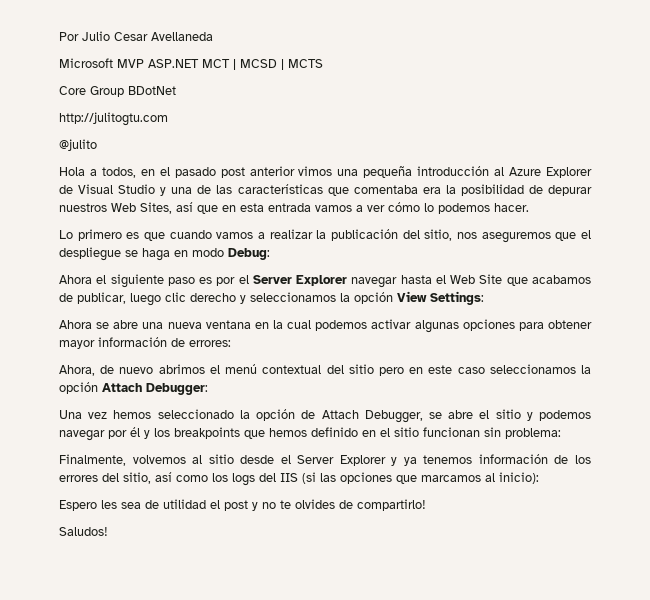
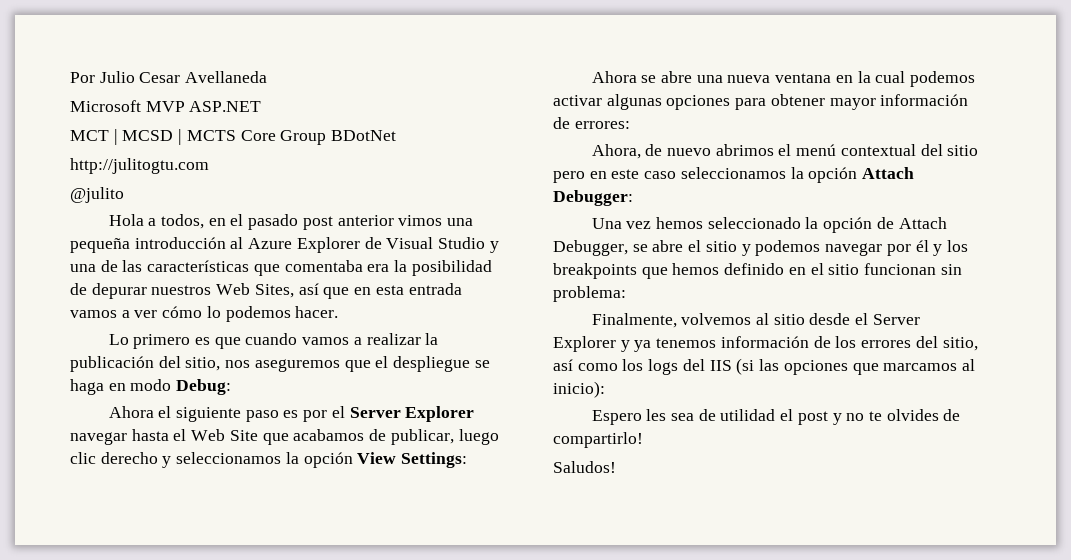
(199, 63) none -> (262, 106) //
(323, 63) // -> (236, 135) none

